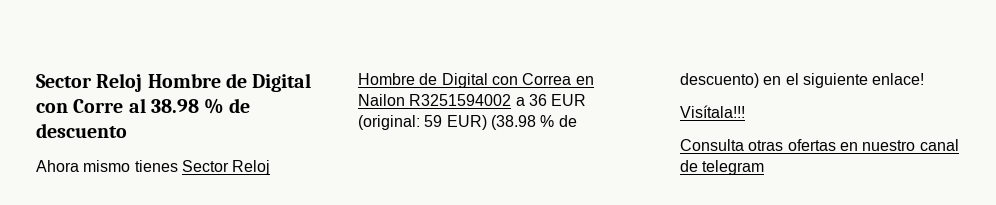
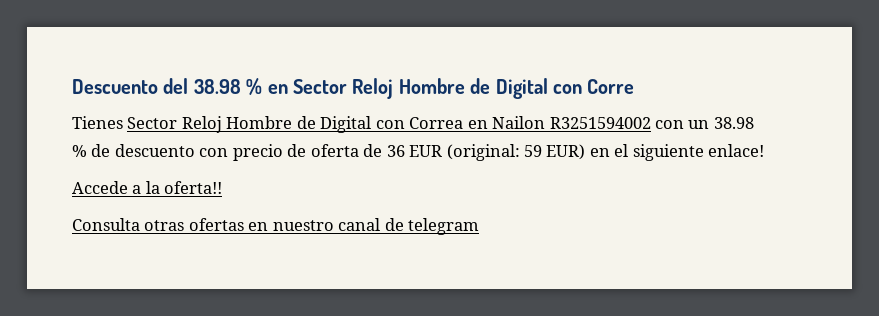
(36, 81) none -> [72,78,288,95] Descuento del 38.98 % en
[128,98,251,114] [36,123,127,138] [36,160,178,172] al 38.98 % de descuento // Ahora mismo tienes -> [72,116,123,129] // Tienes
[515,97,525,106] a -> [655,117,754,129] [72,144,383,161] con un 38.98 % de descuento con precio de oferta de
[490,115,577,130] [680,73,759,88] (38.98 % de descuento) -> (586, 152) none
[680,105,745,118] Visítala!!! -> [72,181,223,194] Accede a la oferta!!

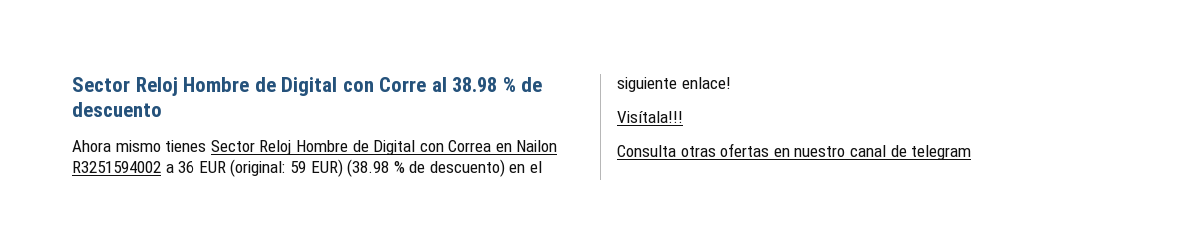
[72,78,288,95] Descuento del 38.98 % en -> (72, 84) none
[72,116,123,129] // Tienes -> [431,77,543,92] [72,102,162,117] [72,140,207,152] al 38.98 % de descuento // Ahora mismo tienes
[655,117,754,129] [72,144,383,161] con un 38.98 % de descuento con precio de oferta de -> [165,164,174,173] a
(586, 152) none -> [347,159,505,177] (38.98 % de descuento)
[72,181,223,194] Accede a la oferta!! -> [617,111,683,123] Visítala!!!

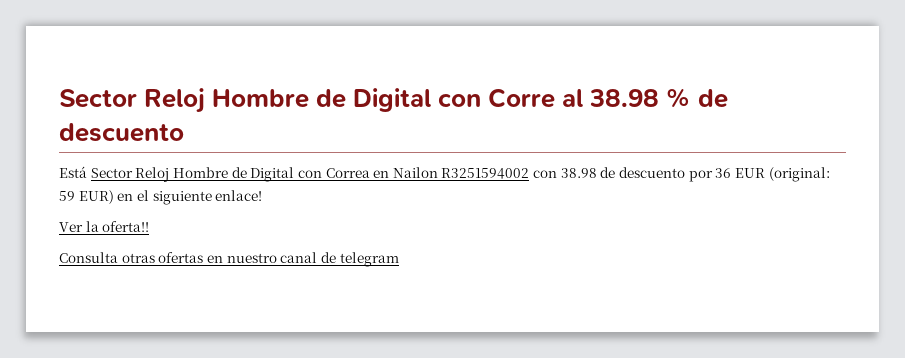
[72,140,207,152] Ahora mismo tienes -> [59,166,87,178] Está
[165,164,174,173] a -> [533,167,713,182] con 38.98 de descuento por
[347,159,505,177] (38.98 % de descuento) -> (114, 197) none
[617,111,683,123] Visítala!!! -> [59,221,150,232] Ver la oferta!!

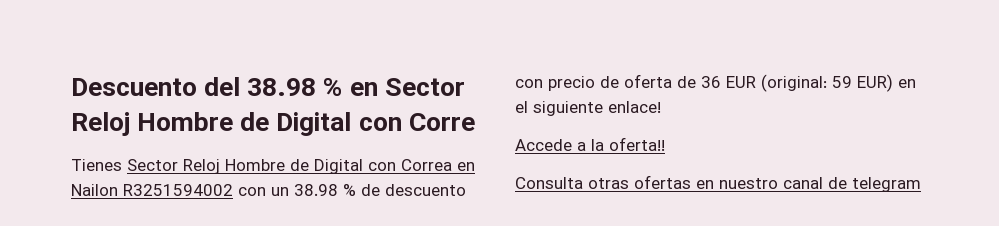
(59, 98) none -> [71,77,378,96] Descuento del 38.98 % en
[562,88,729,108] [59,123,184,142] [59,166,87,178] al 38.98 % de descuento // Está -> [71,159,122,171] // Tienes
[560,167,713,182] 38.98 de descuento por -> [271,184,466,196] [515,74,696,91] un 38.98 % de descuento con precio de oferta de
[59,222,83,232] Ver -> [515,139,586,151] Accede a

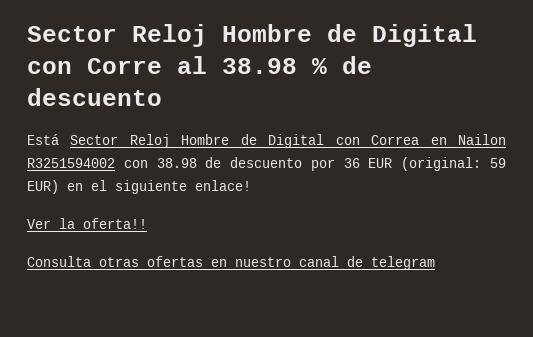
[71,77,378,96] Descuento del 38.98 % en -> (27, 34) none
[71,159,122,171] // Tienes -> [177,56,372,74] [27,88,162,106] [27,134,59,145] al 38.98 % de descuento // Está
[271,184,466,196] [515,74,696,91] un 38.98 % de descuento con precio de oferta de -> [156,157,335,171] 38.98 de descuento por
[515,139,586,151] Accede a -> [27,219,51,229] Ver

